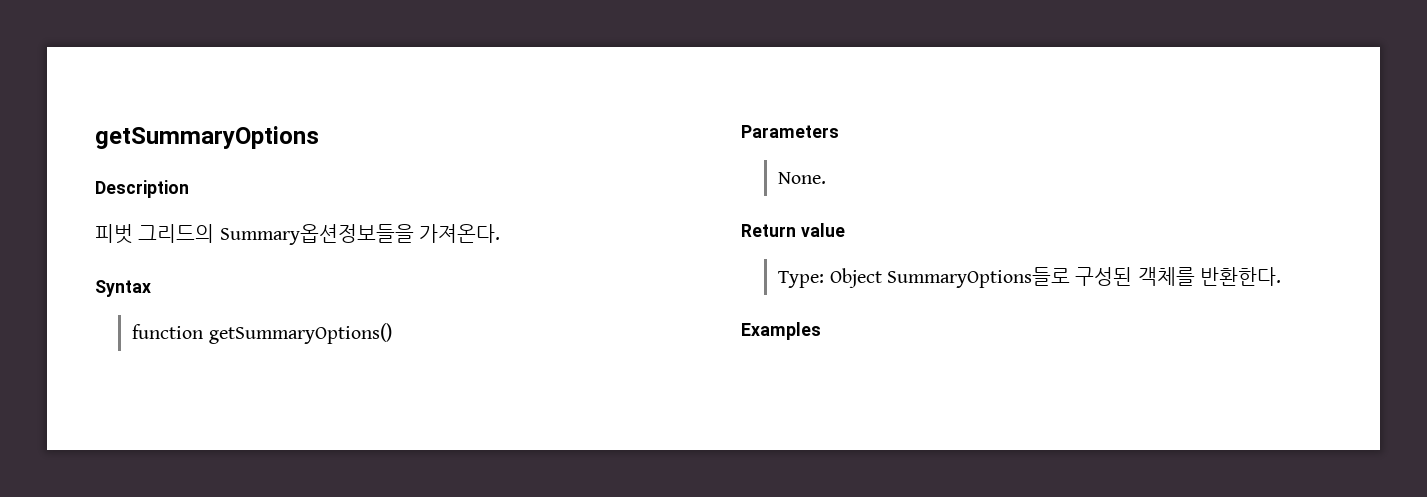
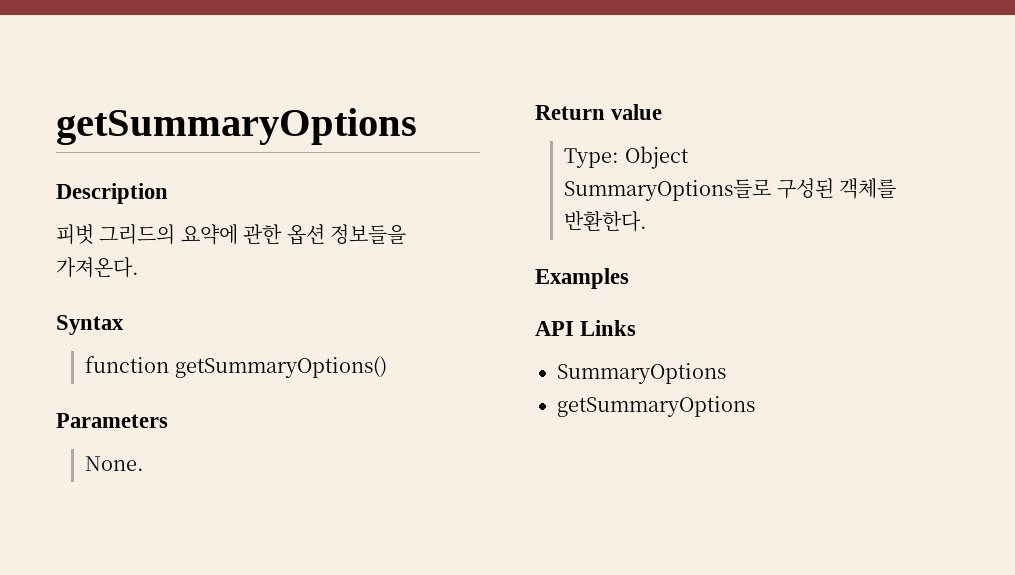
[219,224,414,245] Summary옵션정보들을 -> [180,224,406,245] 요약에 관한 옵션 정보들을
(882, 278) none -> (689, 157) //
(821, 331) none -> [535,320,637,336] [557,363,726,384] [557,396,755,417] // API Links // SummaryOptions // getSummaryOptions

